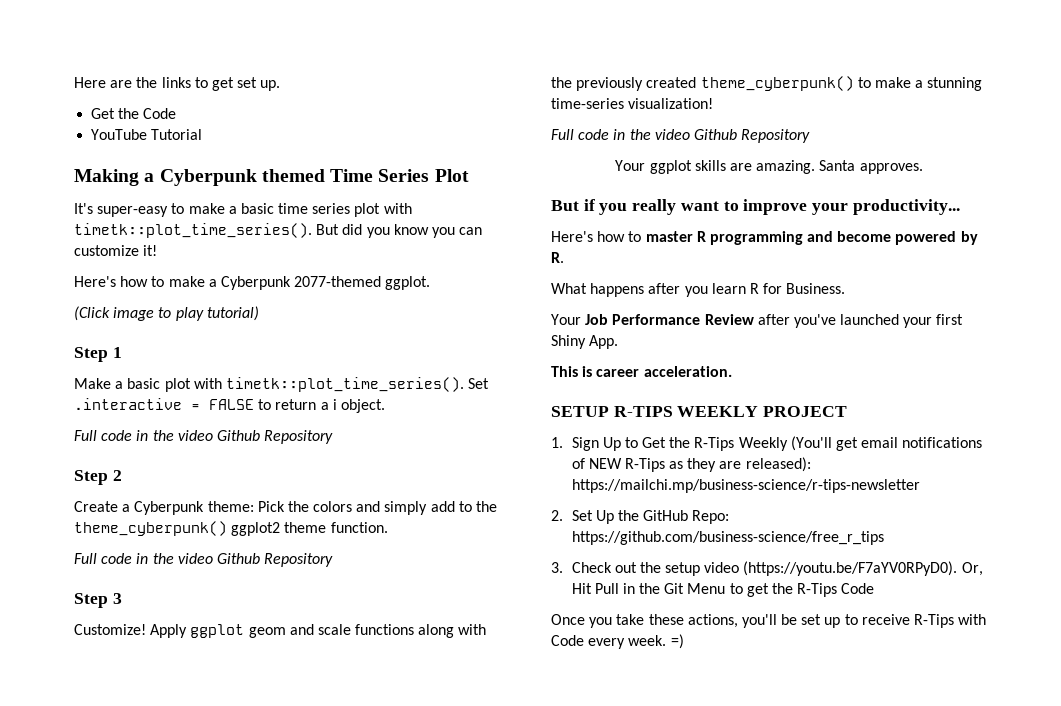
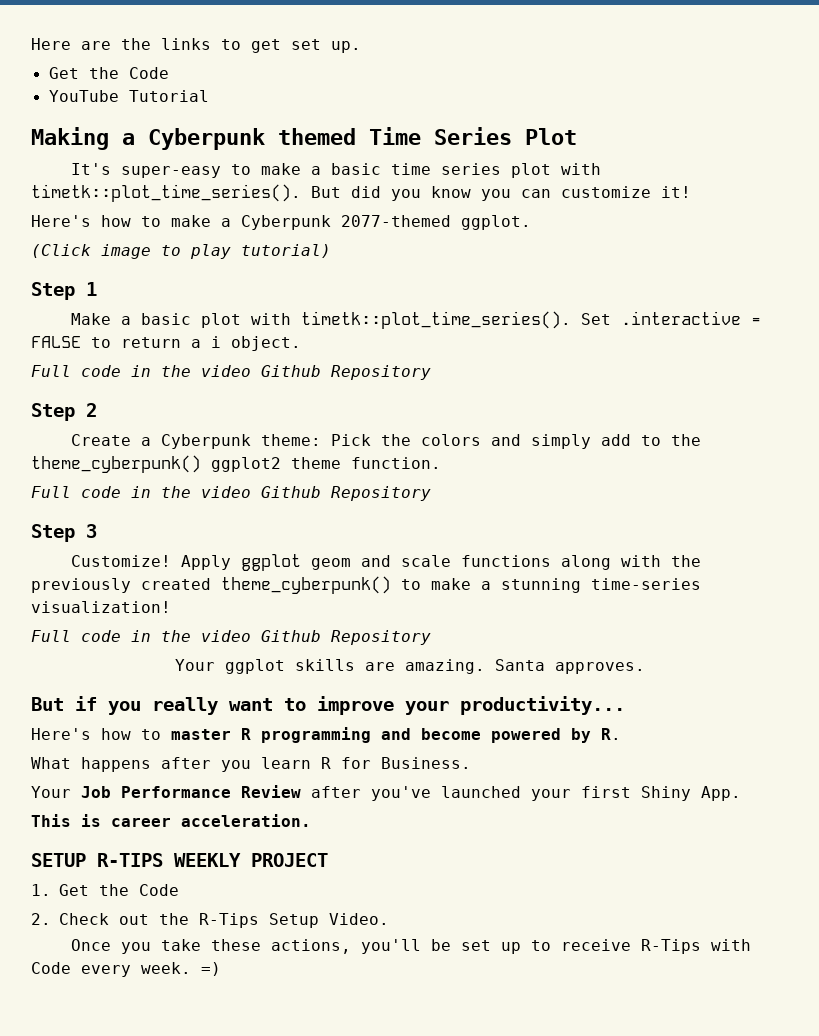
[571,436,983,451] [571,457,811,472] [571,479,920,493] [551,510,730,524] [571,531,884,545] [551,561,983,576] [571,583,875,597] Sign Up to Get the R-Tips Weekly (You'll get email notifications of NEW R-Tips as they are released): https://mailchi.mp/business-science/r-tips-newsletter // 2. Set Up the GitHub Repo: https://github.com/business-science/free_r_tips // 3. Check out the setup video (https://youtu.be/F7aYV0RPyD0). Or, Hit Pull in the Git Menu to get the R-Tips Code -> [59,884,179,896] [31,913,389,928] Get the Code // 2. Check out the R-Tips Setup Video.

